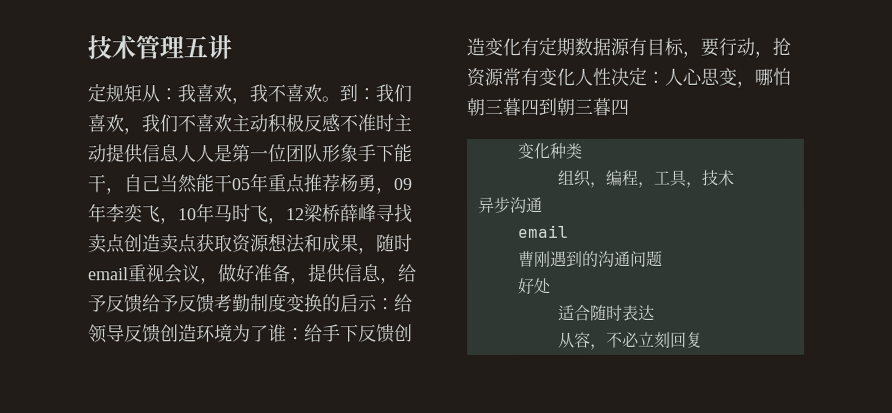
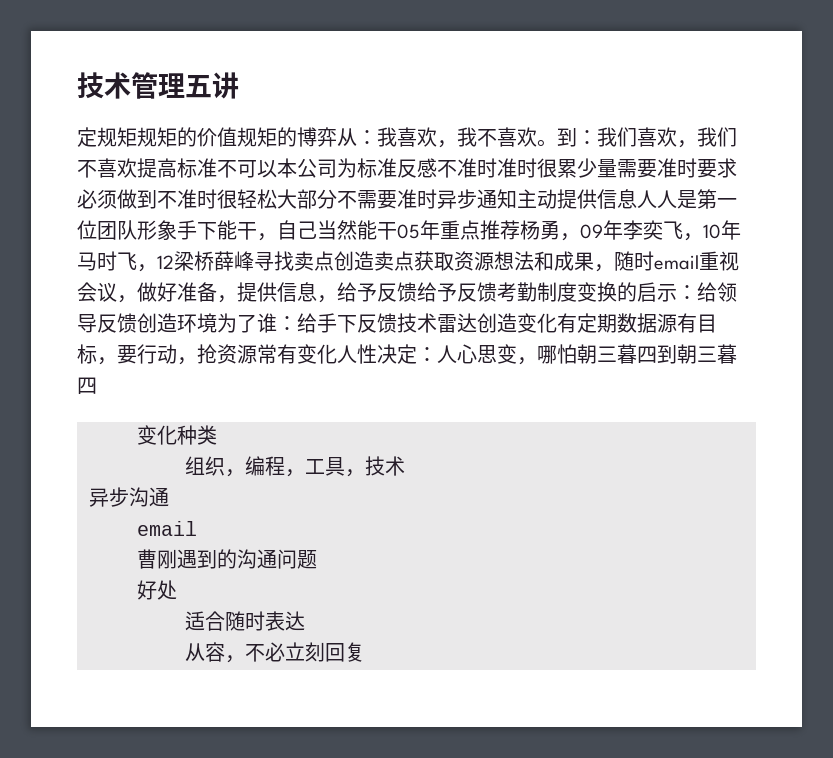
(142, 93) none -> [137,127,337,147] 规矩的价值规矩的博弈
[231,113,394,134] 主动积极反感不准时 -> [137,158,737,178] [77,189,517,209] 提高标准不可以本公司为标准反感不准时准时很累少量需要准时要求必须做到不准时很轻松大部分不需要准时异步通知
(395, 334) none -> [397,313,477,333] 技术雷达

